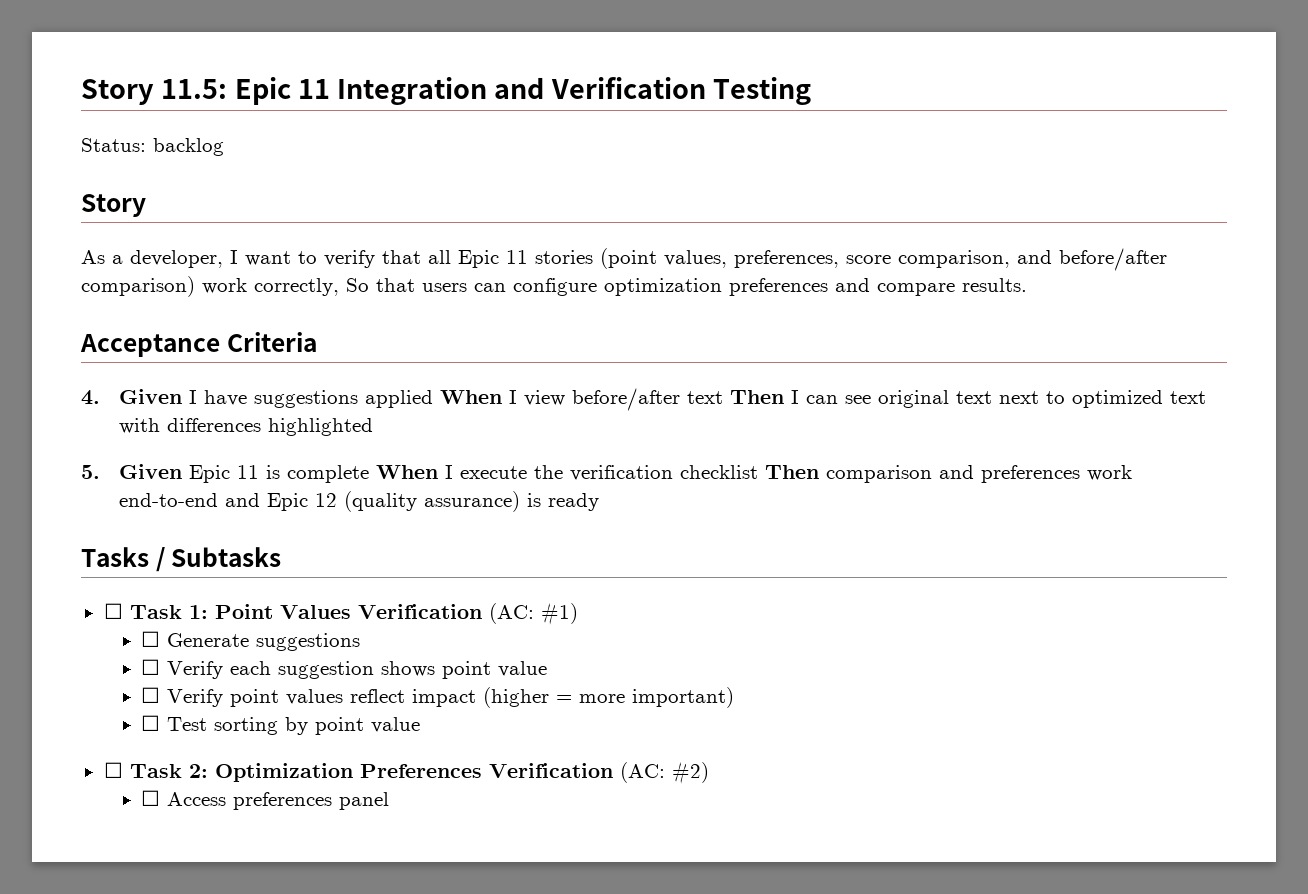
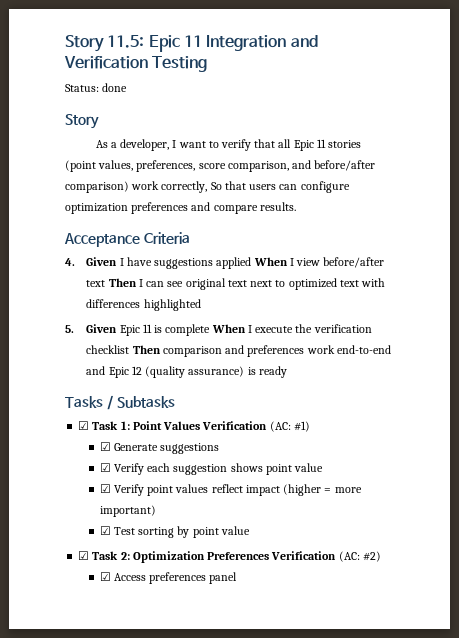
[153,138,224,156] backlog -> [102,83,128,92] done
[103,603,123,619] ☐ -> [78,421,90,430] ☑
[141,631,161,647] ☐ -> [99,442,111,451] ☑
[141,659,161,675] ☐ -> [99,463,111,472] ☑
[141,687,161,703] ☐ -> [99,484,111,493] ☑
[141,715,161,731] ☐ -> [99,526,111,535] ☑
[103,762,123,778] ☐ -> [78,551,90,560] ☑
[141,790,161,806] ☐ -> [99,572,111,581] ☑

